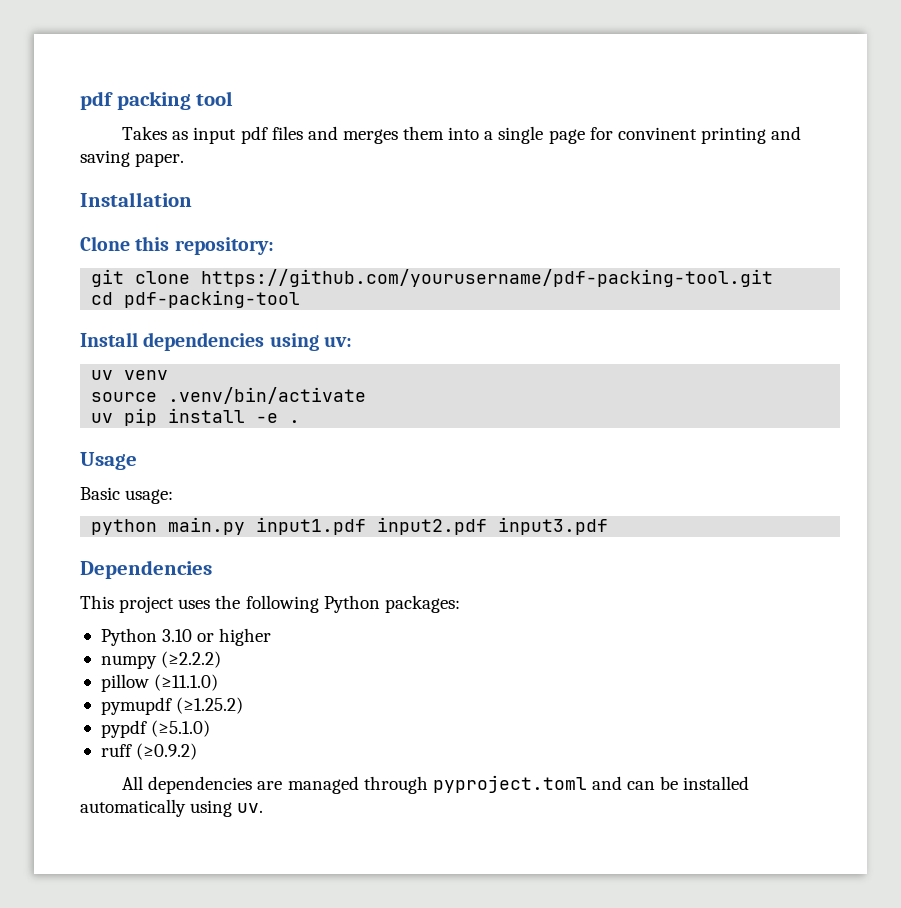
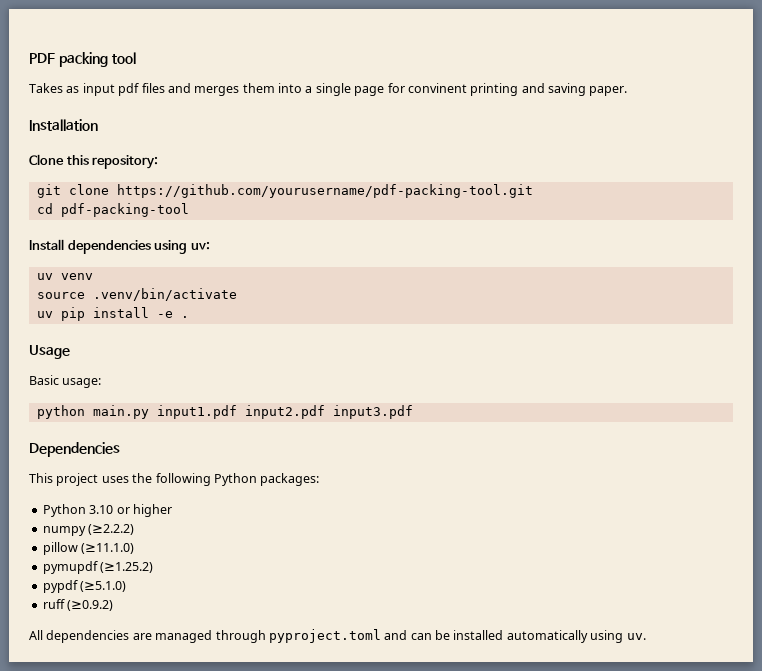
[80,91,113,110] pdf -> [29,53,55,64] PDF

